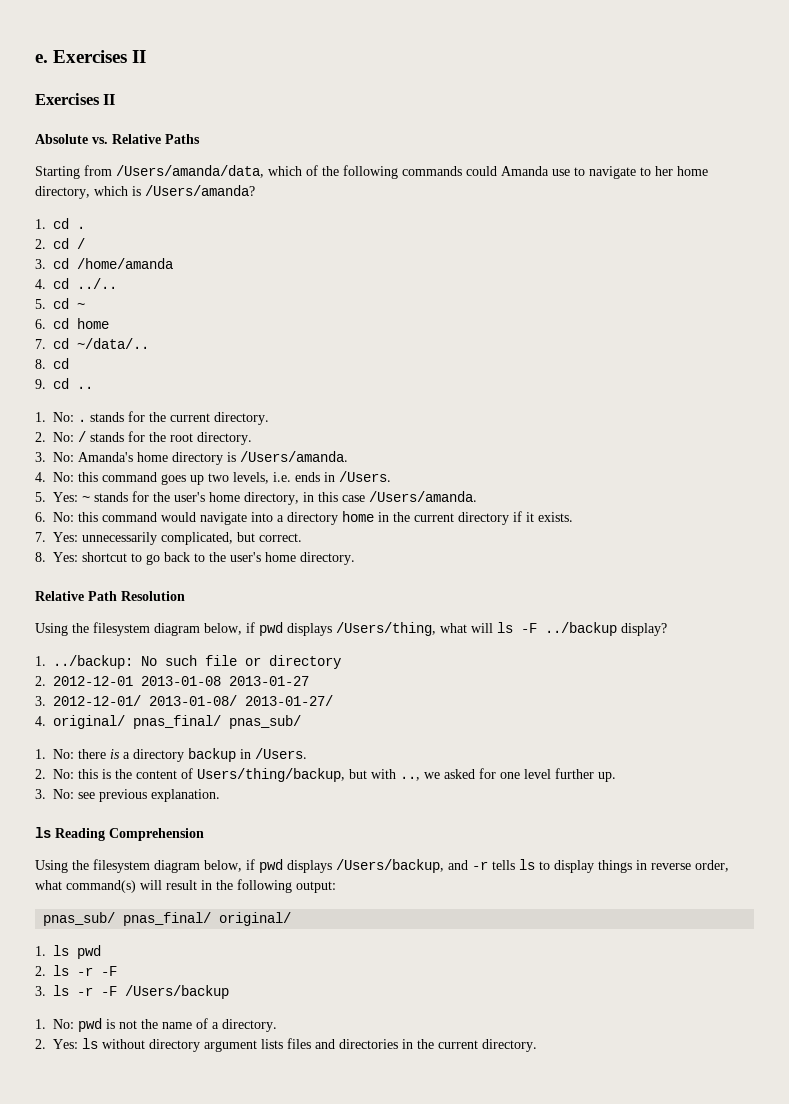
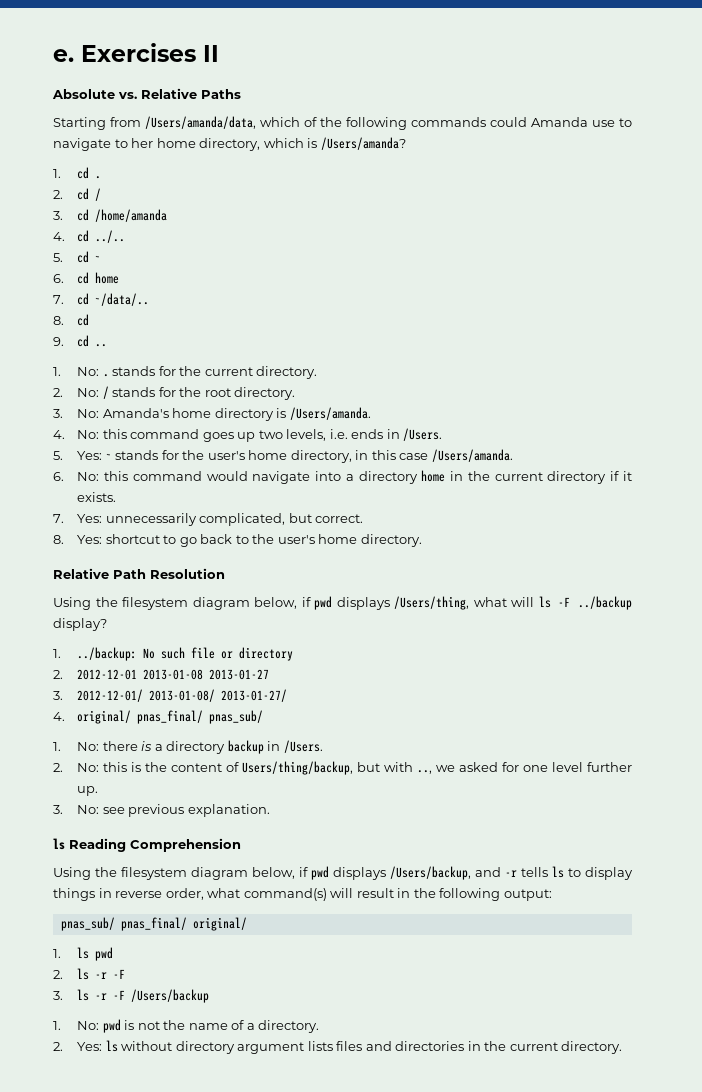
[35,93,116,105] // Exercises II -> (219, 53) none

